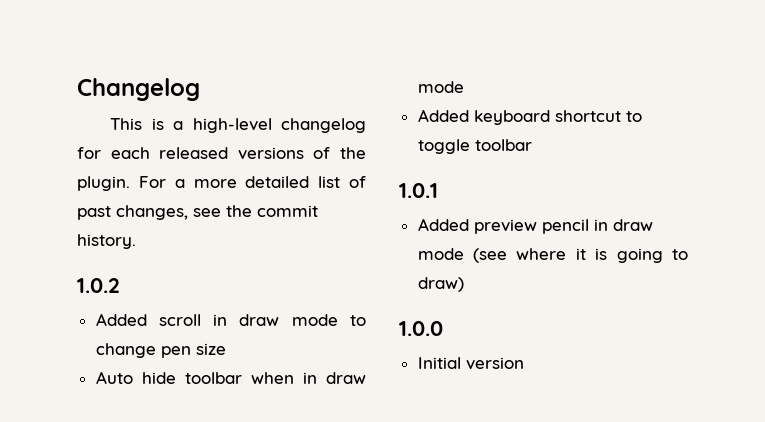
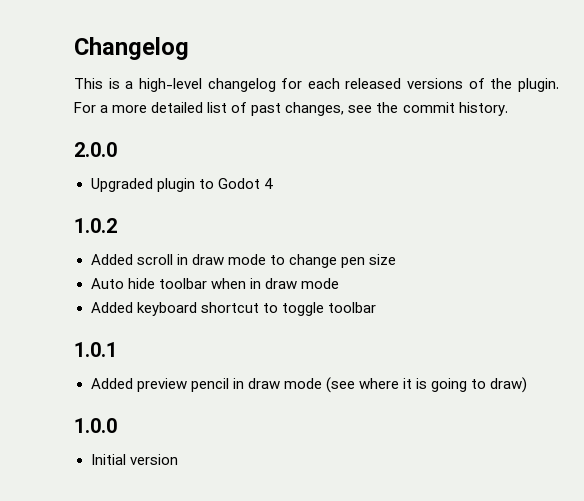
(136, 241) none -> [74,142,117,157] [90,178,273,192] // 2.0.0 // Upgraded plugin to Godot 4

